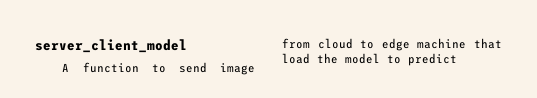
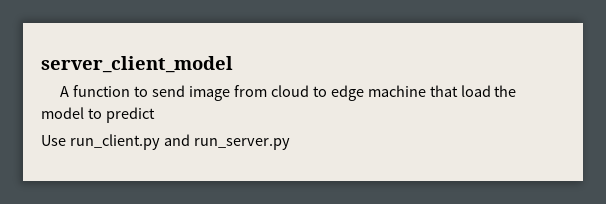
(457, 59) none -> [41,134,290,150] // Use run_client.py and run_server.py

